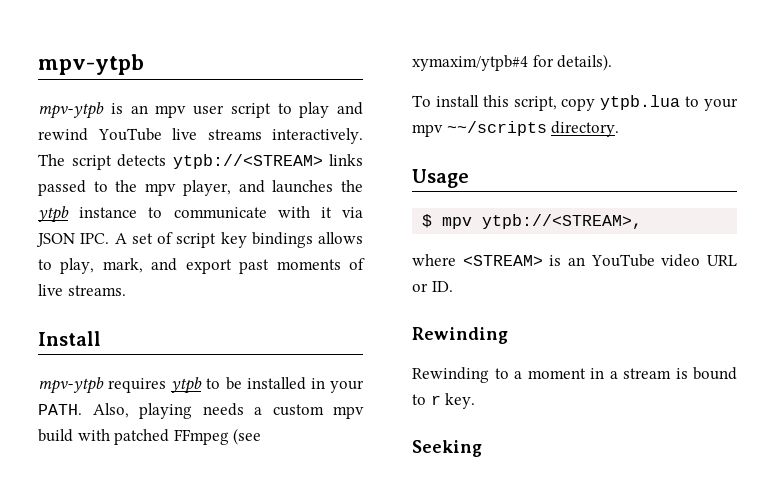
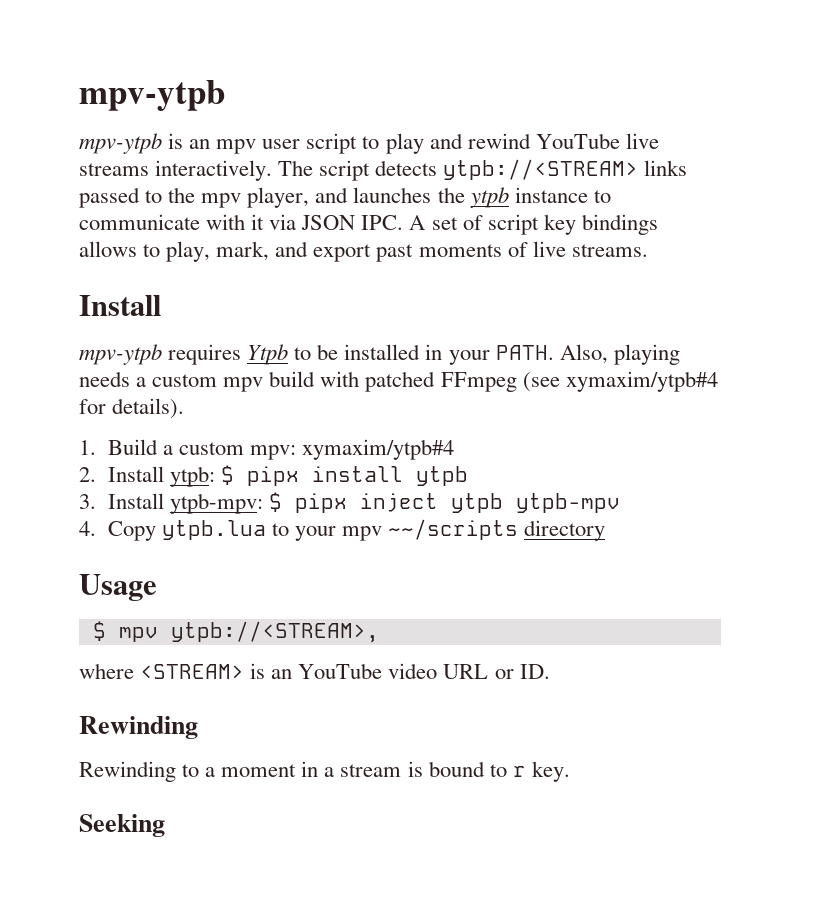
[171,377,203,394] ytpb -> [247,344,289,365] Ytpb
[412,95,596,111] To install this script, copy -> [79,439,454,460] [79,465,468,487] [79,492,620,514] [79,521,156,541] 1. Build a custom mpv: xymaxim/ytpb#4 // 2. Install ytpb: $ pipx install ytpb // 3. Install ytpb-mpv: $ pipx inject ytpb ytpb-mpv // 4. Copy
[551,121,620,137] directory. -> [523,520,605,541] directory

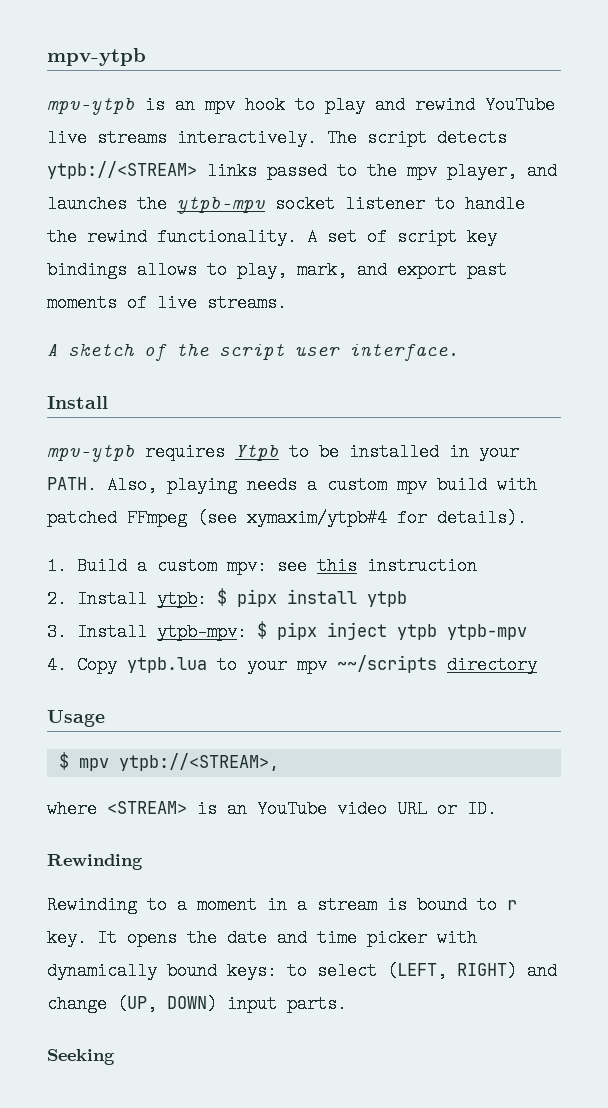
[262,133,358,154] user script -> [245,96,285,114] hook
[469,187,611,208] [79,214,404,230] ytpb instance to communicate with it via JSON IPC. -> [177,195,525,214] [47,228,297,246] ytpb-mpv socket listener to handle the rewind functionality.
(648, 250) none -> [47,342,459,361] // A sketch of the script user interface.
[301,439,454,460] xymaxim/ytpb#4 -> [276,557,477,575] see this instruction
(570, 771) none -> [97,929,477,947] [47,962,557,980] [47,995,347,1013] It opens the date and time picker with dynamically bound keys: to select (LEFT, RIGHT) and change (UP, DOWN) input parts.

